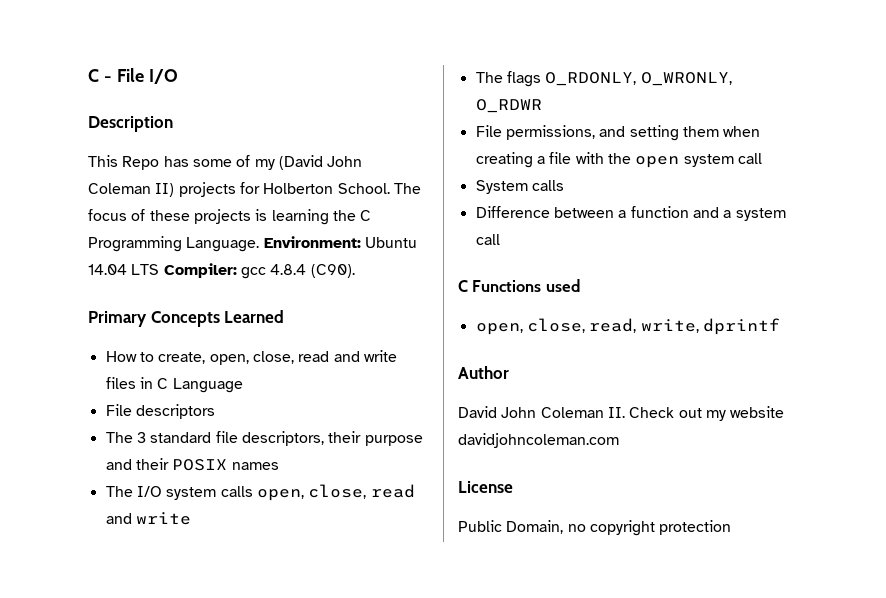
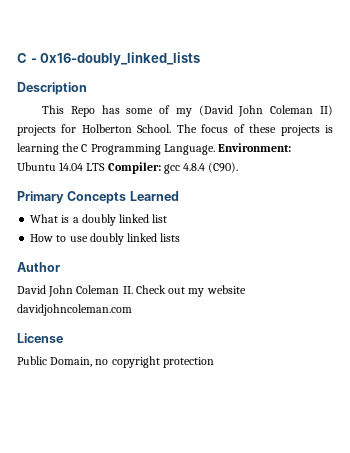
[116,68,178,84] File I/O -> [40,52,201,66] 0x16-doubly_linked_lists
[105,350,397,365] [105,377,243,393] [105,404,215,419] [105,431,423,446] [105,458,279,471] [105,484,415,501] [105,512,191,525] [475,71,732,87] [475,99,542,113] [475,125,761,141] [475,152,762,168] [475,180,564,194] [475,206,786,221] [475,234,500,245] [458,279,580,292] [475,318,780,335] How to create, open, close, read and write files in C Language // File descriptors // The 3 standard file descriptors, their purpose and their POSIX names // The I/O system calls open, close, read and write // The flags O_RDONLY, O_WRONLY, O_RDWR // File permissions, and setting them when creating a file with the open system call // System calls // Difference between a function and a system call // C Functions used // open, close, read, write, dprintf -> [30,214,168,226] [30,233,181,245] What is a doubly linked list // How to use doubly linked lists

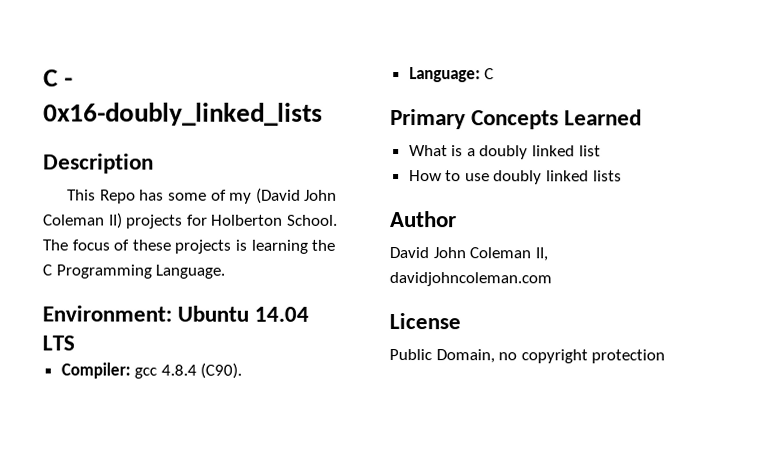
(215, 149) none -> (226, 271) //
(106, 167) none -> (75, 343) //
(239, 167) none -> [408,67,495,83] // Language: C
[122,285,246,297] II. Check out my website -> [534,247,548,262] II,

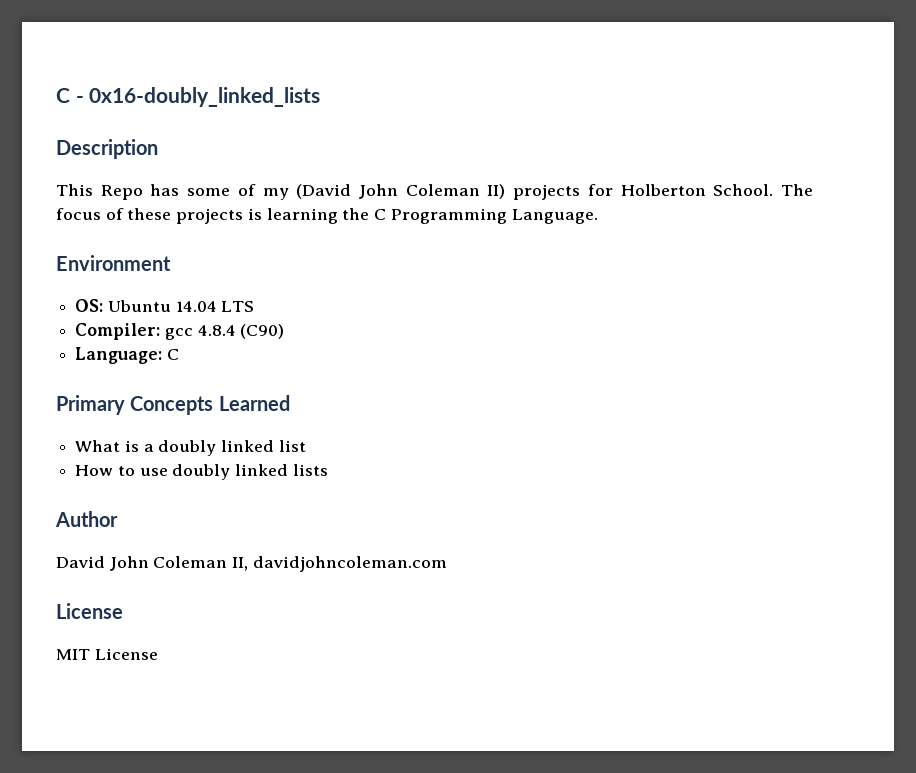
[42,305,172,322] Environment: -> [56,255,171,271] [75,299,104,312] Environment // OS:
[200,362,243,379] (C90). -> [240,324,285,339] (C90)
[389,349,666,364] Public Domain, no copyright protection -> [56,648,158,660] MIT License

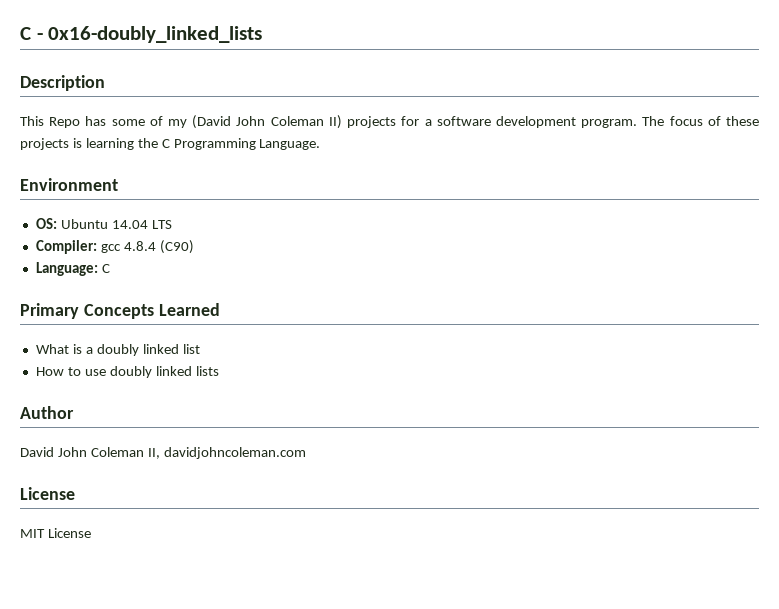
[620,184,774,196] Holberton School. -> [424,116,638,128] a software development program.

